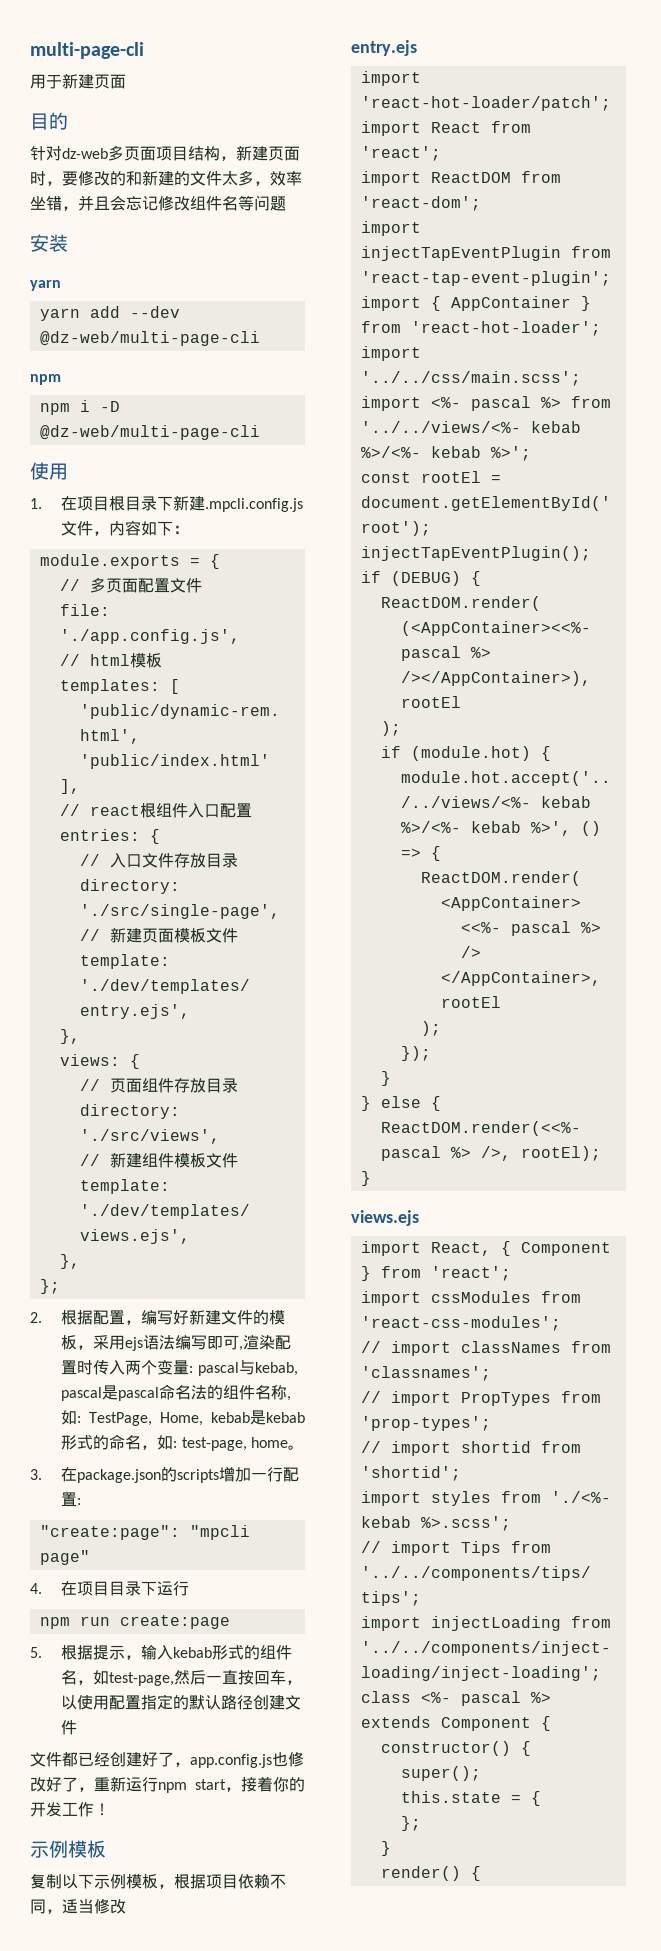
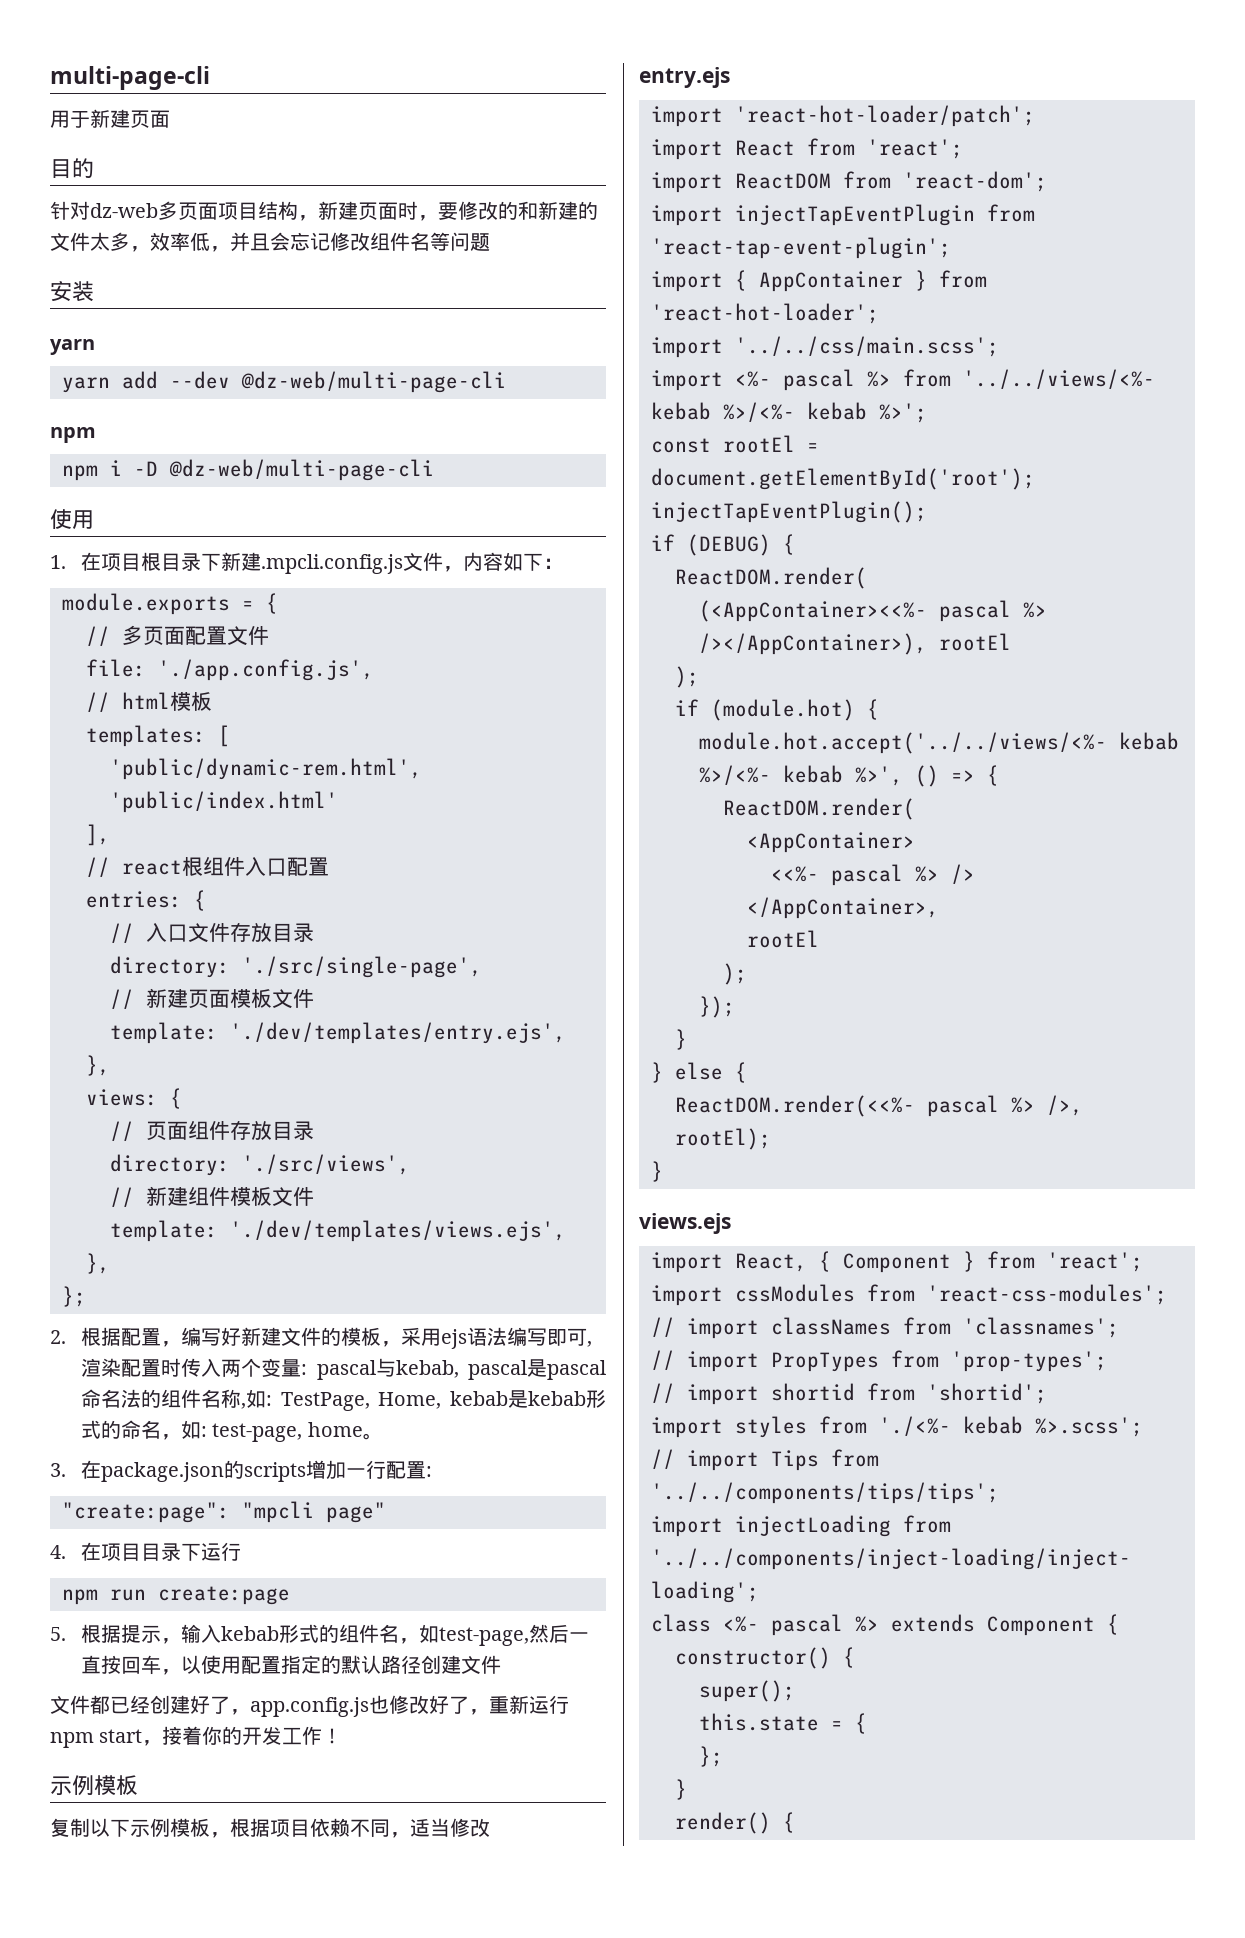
[30,196,62,211] 坐错 -> [190,232,210,251] 低

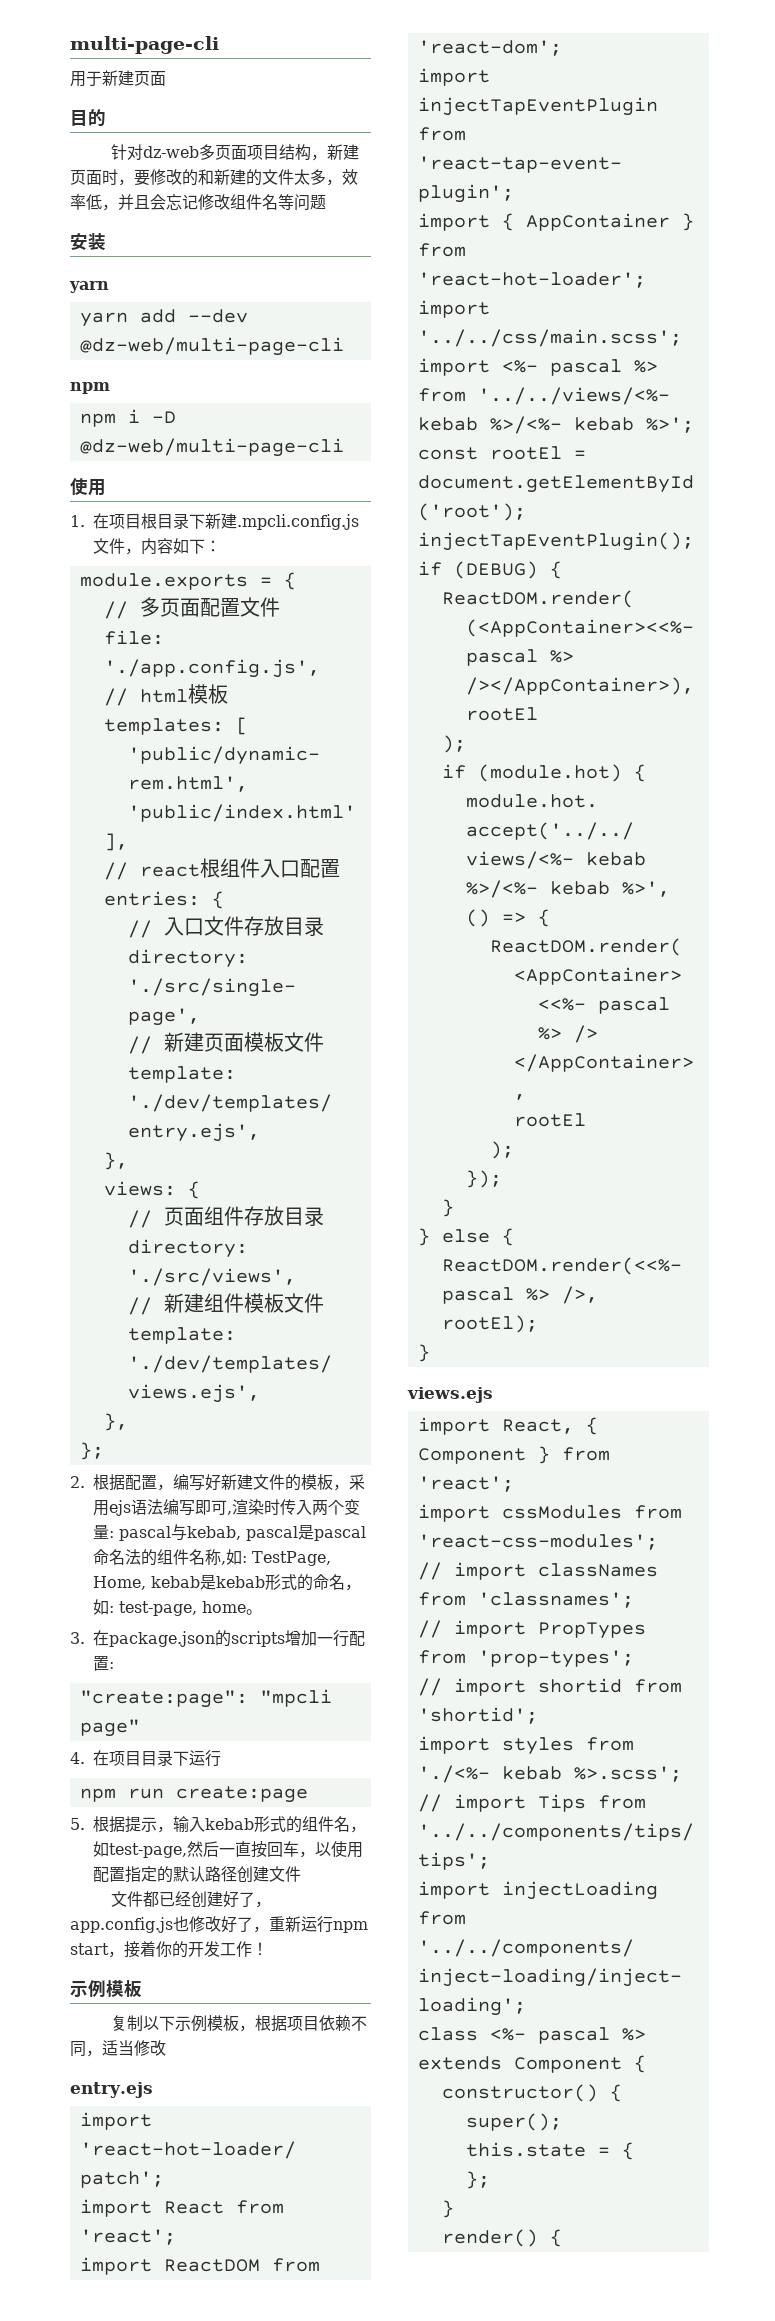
[121,1359,162,1377] 配置 -> (264, 1507) none

